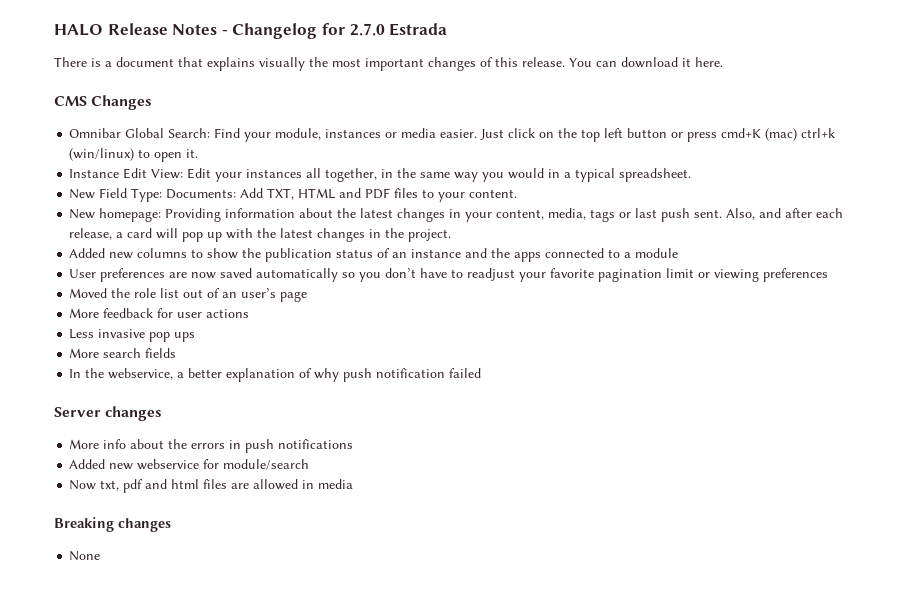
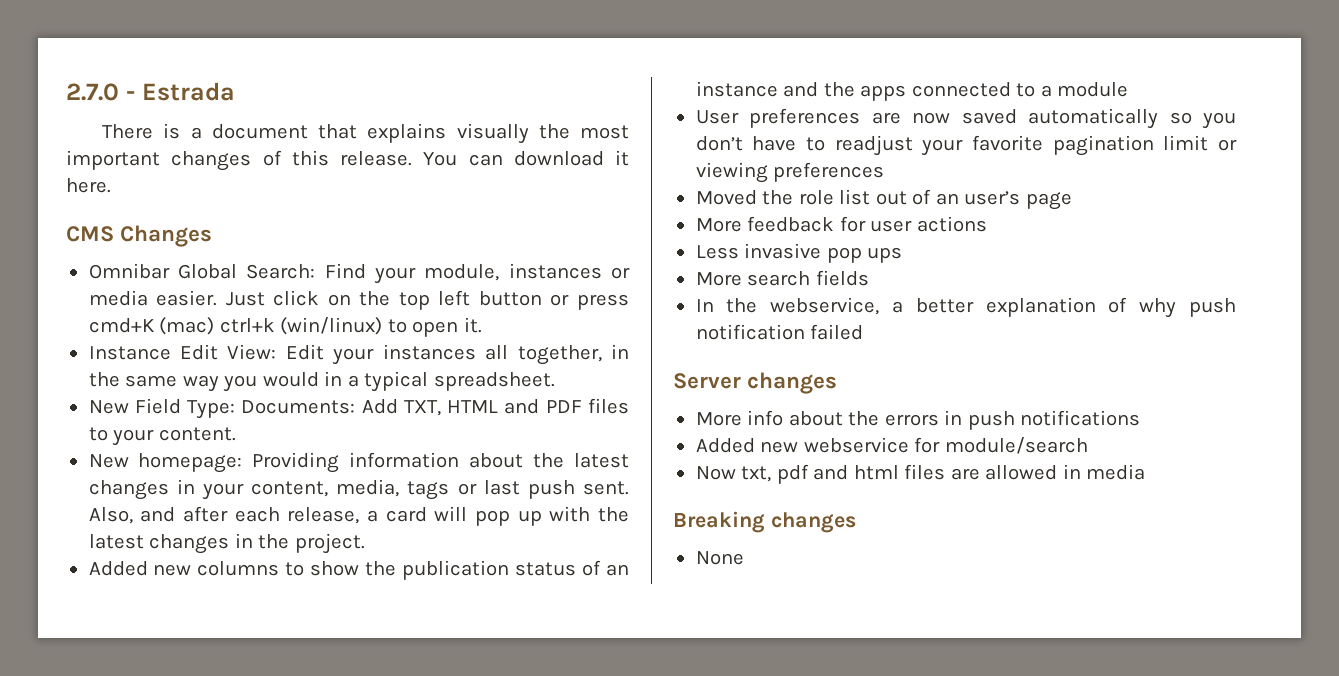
[54,23,385,39] HALO Release Notes - Changelog for 2.7.0 -> [66,83,135,101] 2.7.0 -

